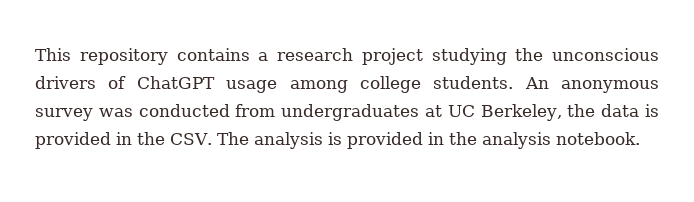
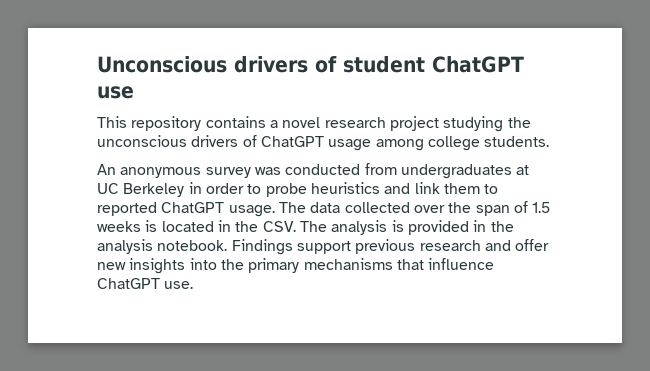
(35, 54) none -> [97,56,524,73] [97,86,134,99] Unconscious drivers of student ChatGPT use //
(269, 56) none -> [282,117,321,128] novel
(514, 82) none -> (550, 141) //
[480,104,659,121] [35,132,111,149] Berkeley, the data is provided -> [123,182,499,197] [97,201,551,217] [97,220,214,232] Berkeley in order to probe heuristics and link them to reported ChatGPT usage. The data collected over the span of 1.5 weeks is located
(640, 138) none -> [231,239,550,255] [97,258,495,274] [97,278,194,289] Findings support previous research and offer new insights into the primary mechanisms that influence ChatGPT use.

